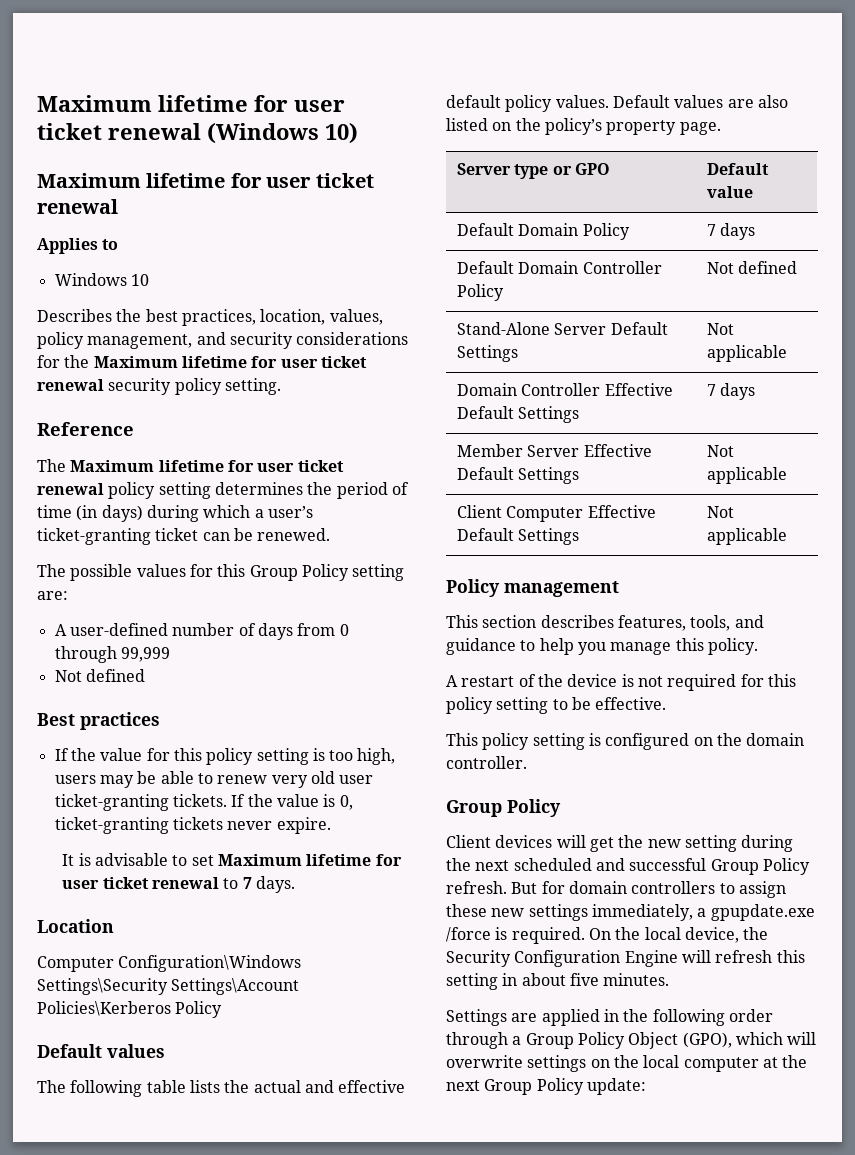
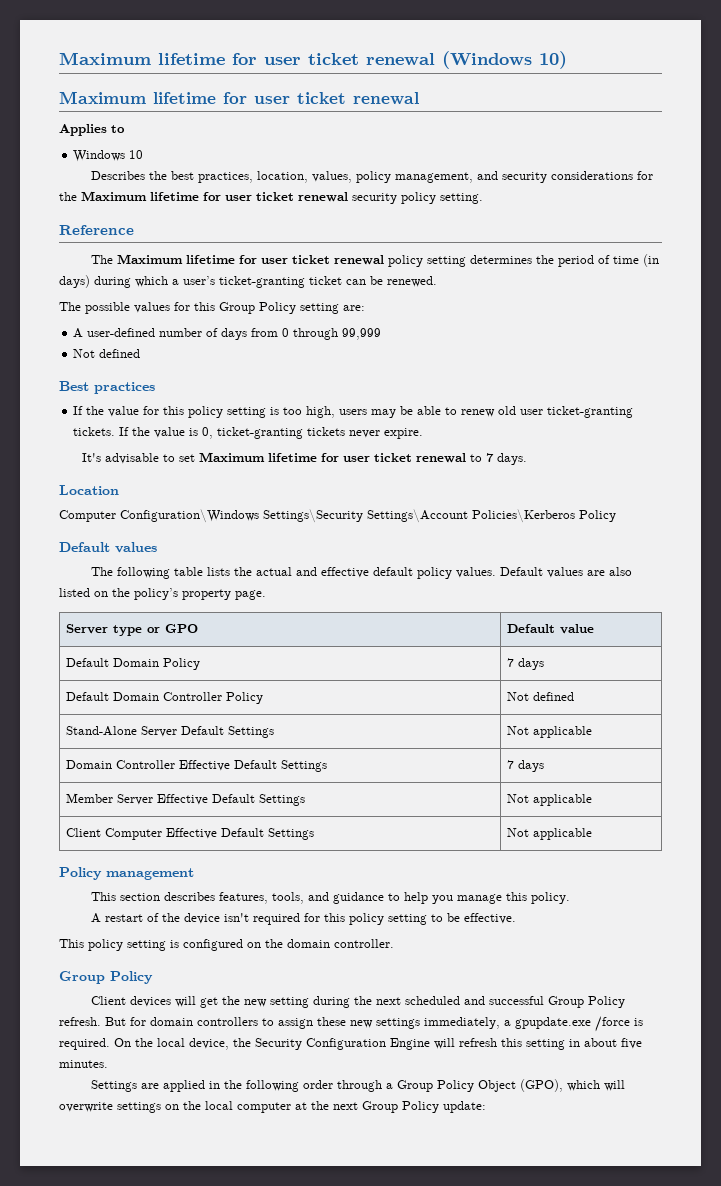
[271,775,308,788] very -> (496, 413) none
[62,853,91,866] It is -> [81,453,101,462] It's
[621,674,663,687] is not -> [223,913,249,922] isn't

